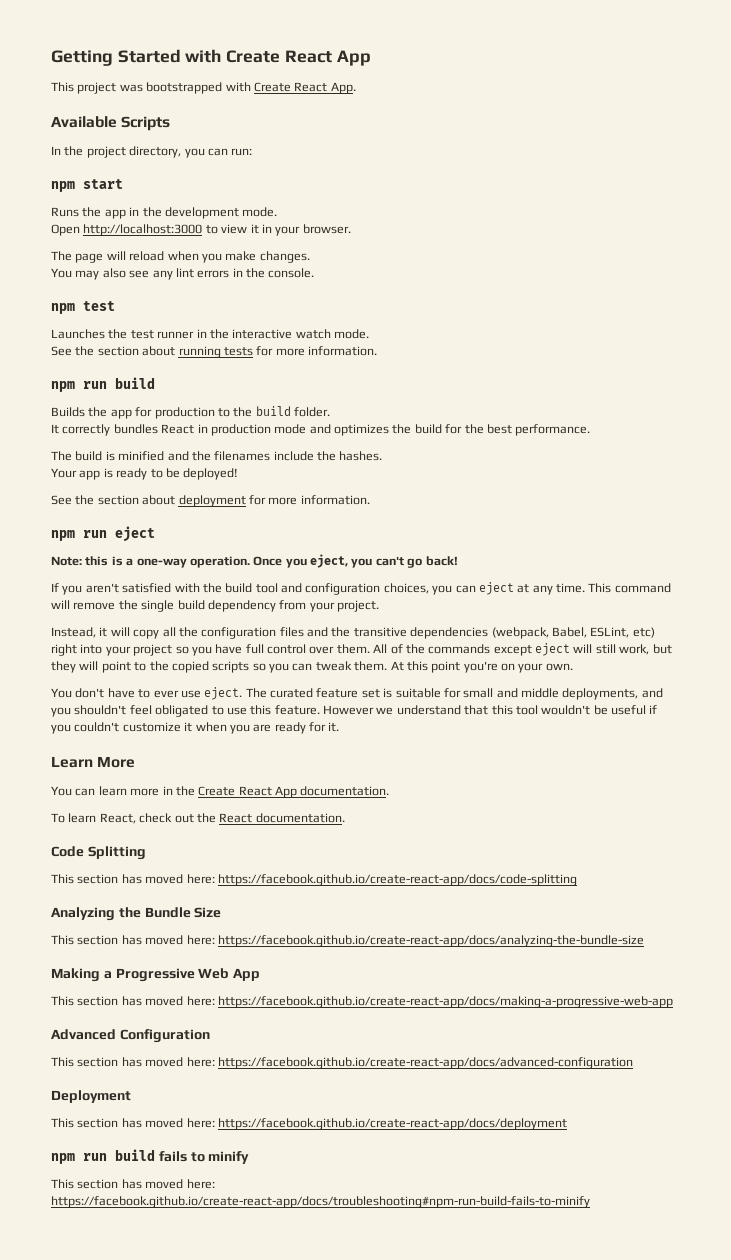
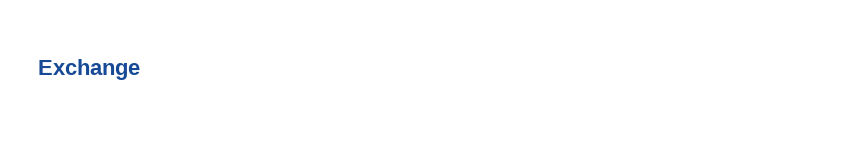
[51,49,371,66] [51,82,356,94] [51,116,171,131] [51,146,253,158] [51,179,123,192] [51,207,278,219] [51,224,351,236] [51,251,310,263] [51,268,315,280] [51,301,115,314] [51,329,369,339] [51,346,377,358] [51,377,155,392] [51,406,330,419] [51,424,591,436] [51,451,383,461] [51,468,239,480] [51,495,370,507] [51,526,155,542] [51,554,458,568] [51,582,671,595] [51,600,379,612] [51,627,655,639] [51,643,672,656] [51,661,573,673] [51,687,663,700] [51,705,658,717] [51,722,340,734] [51,756,136,768] [51,786,390,798] [51,813,345,824] [51,846,146,860] [51,874,577,886] [51,907,222,921] [51,935,644,947] [51,968,261,982] [51,996,673,1008] [51,1029,210,1043] [51,1057,633,1069] [51,1090,131,1103] [51,1118,567,1130] [51,1149,250,1164] [51,1179,215,1189] [51,1196,590,1208] Getting Started with Create React App // This project was bootstrapped with Create React App. // Available Scripts // In the project directory, you can run: // npm start // Runs the app in the development mode. // Open http://localhost:3000 to view it in your browser. // The page will reload when you make changes. // You may also see any lint errors in the console. // npm test // Launches the test runner in the interactive watch mode. // See the section about running tests for more information. // npm run build // Builds the app for production to the build folder. // It correctly bundles React in production mode and optimizes the build for the best performance. // The build is minified and the filenames include the hashes. // Your app is ready to be deployed! // See the section about deployment for more information. // npm run eject // Note: this is a one-way operation. Once you eject, you can't go back! // If you aren't satisfied with the build tool and configuration choices, you can eject at any time. This command will remove the single build dependency from your project. // Instead, it will copy all the configuration files and the transitive dependencies (webpack, Babel, ESLint, etc) right into your project so you have full control over them. All of the commands except eject will still work, but they will point to the copied scripts so you can tweak them. At this point you're on your own. // You don't have to ever use eject. The curated feature set is suitable for small and middle deployments, and you shouldn't feel obligated to use this feature. However we understand that this tool wouldn't be useful if you couldn't customize it when you are ready for it. // Learn More // You can learn more in the Create React App documentation. // To learn React, check out the React documentation. // Code Splitting // This section has moved here: https://facebook.github.io/create-react-app/docs/code-splitting // Analyzing the Bundle Size // This section has moved here: https://facebook.github.io/create-react-app/docs/analyzing-the-bundle-size // Making a Progressive Web App // This section has moved here: https://facebook.github.io/create-react-app/docs/making-a-progressive-web-app // Advanced Configuration // This section has moved here: https://facebook.github.io/create-react-app/docs/advanced-configuration // Deployment // This section has moved here: https://facebook.github.io/create-react-app/docs/deployment // npm run build fails to minify // This section has moved here: https://facebook.github.io/create-react-app/docs/troubleshooting#npm-run-build-fails-to-minify -> [38,59,140,80] Exchange

